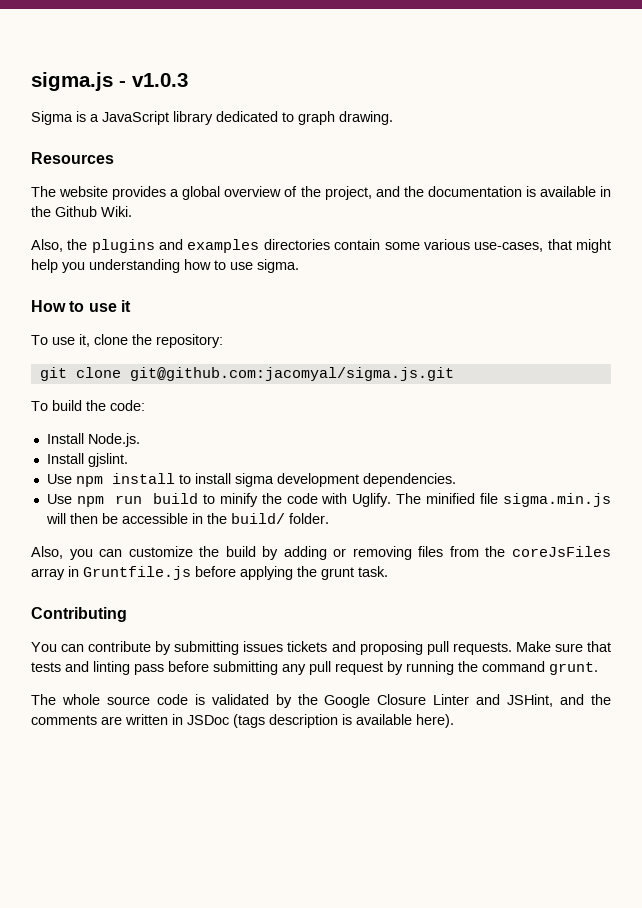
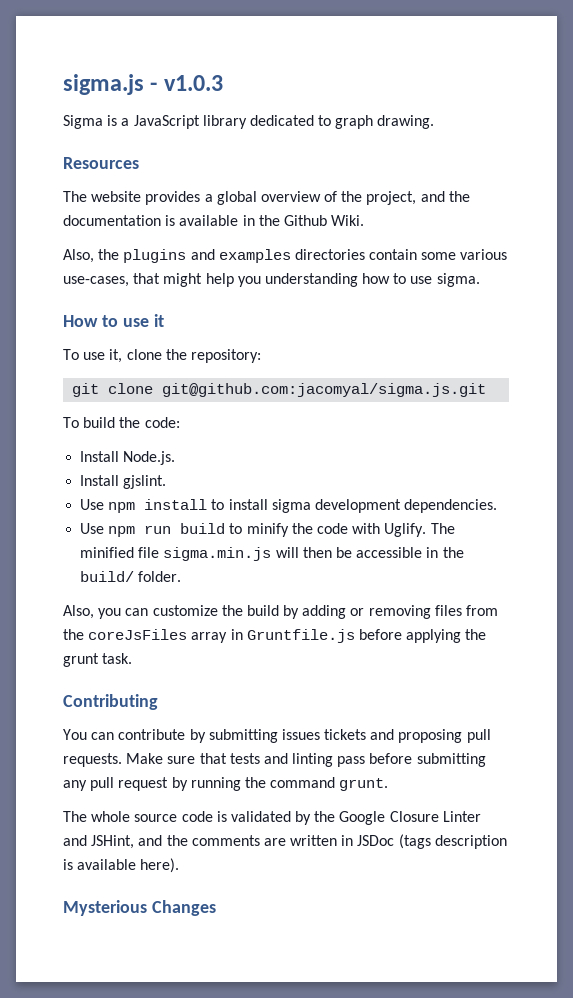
(454, 721) none -> [63,900,216,916] // Mysterious Changes

